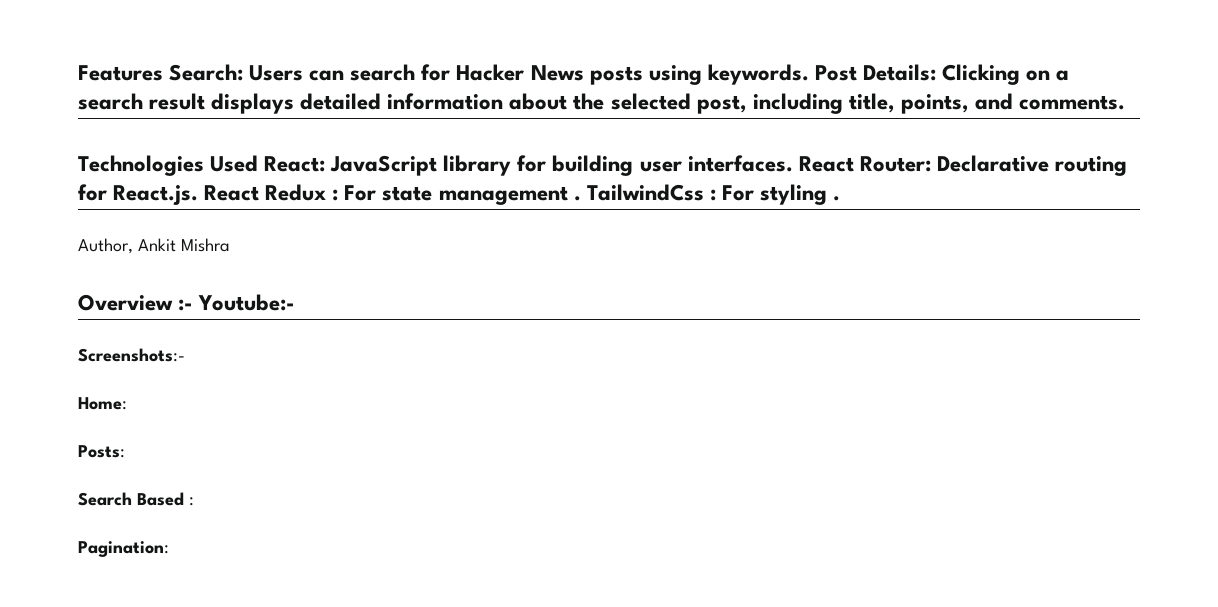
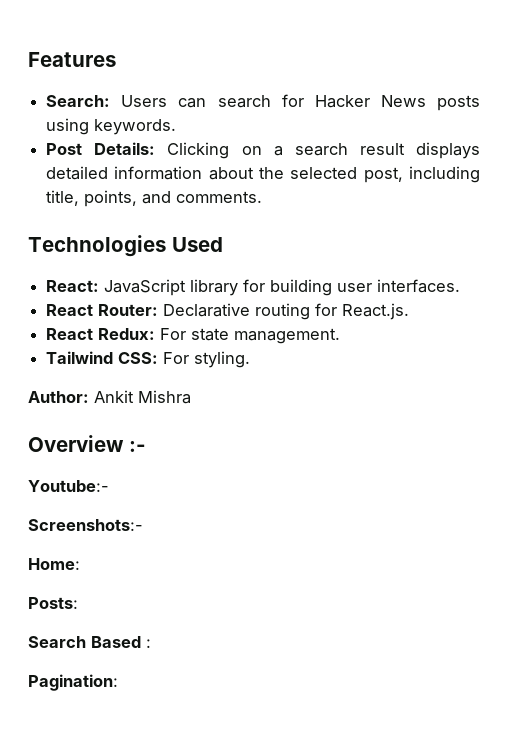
(163, 73) none -> (116, 59) //
(809, 74) none -> (177, 127) //
(259, 163) none -> (223, 244) //
(793, 163) none -> (461, 286) //
[204,184,840,205] [78,238,133,254] React Redux : For state management . TailwindCss : For styling . // Author, -> [46,328,341,344] [46,351,251,368] [28,391,89,403] // React Redux: For state management. // Tailwind CSS: For styling. // Author:
(194, 305) none -> (146, 446) //

